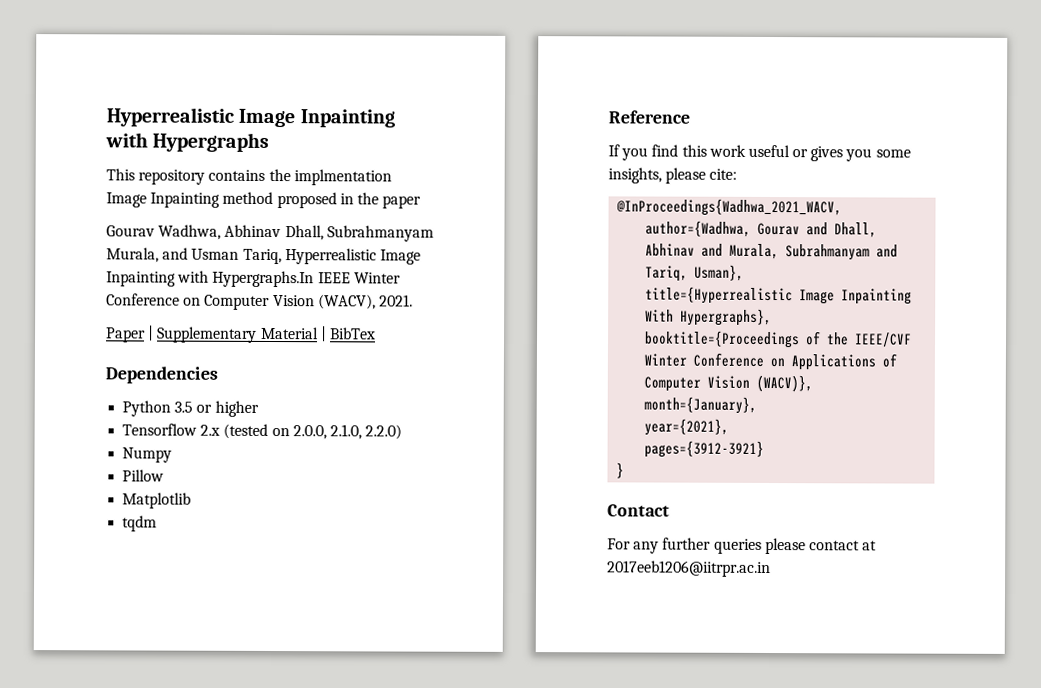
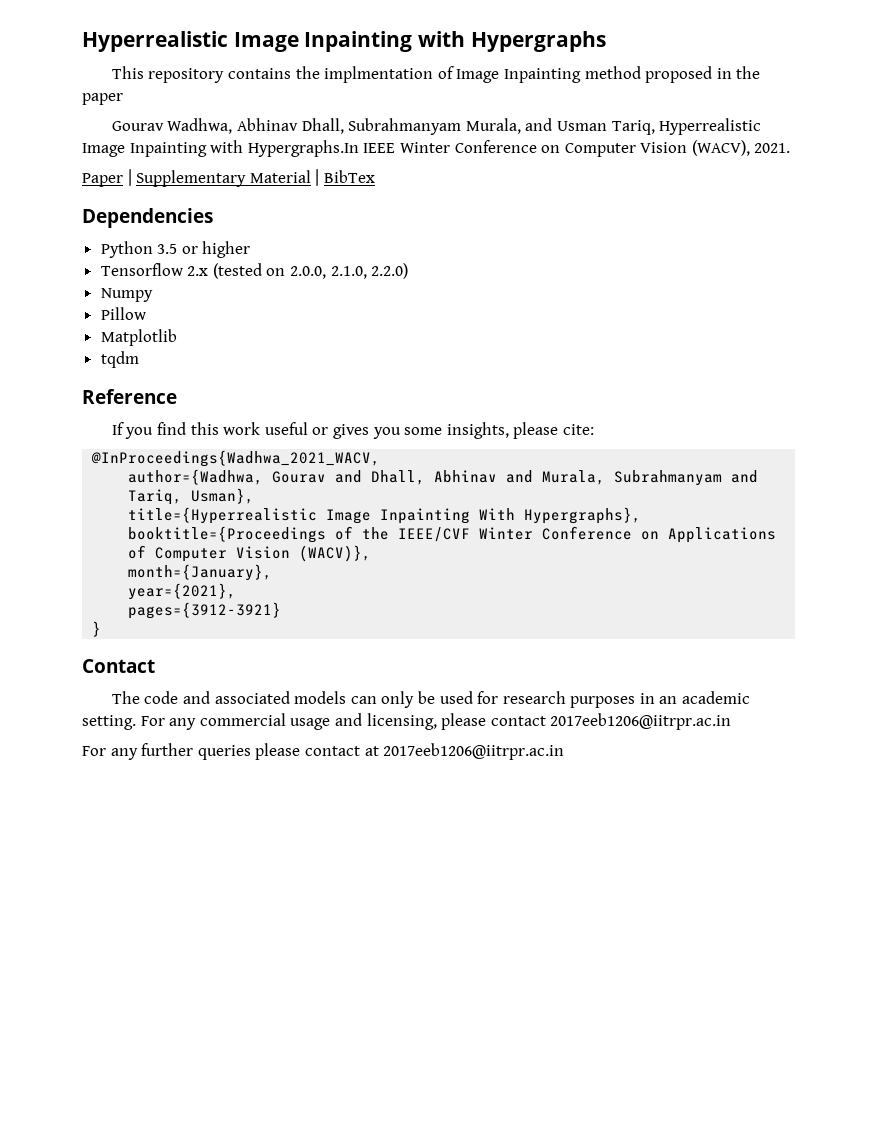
(392, 177) none -> [437,66,454,79] of
(670, 510) none -> [111,691,751,708] [82,713,732,730] // The code and associated models can only be used for research purposes in an academic setting. For any commercial usage and licensing, please contact 2017eeb1206@iitrpr.ac.in

